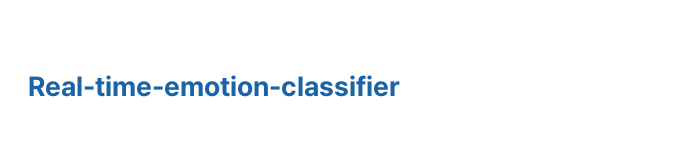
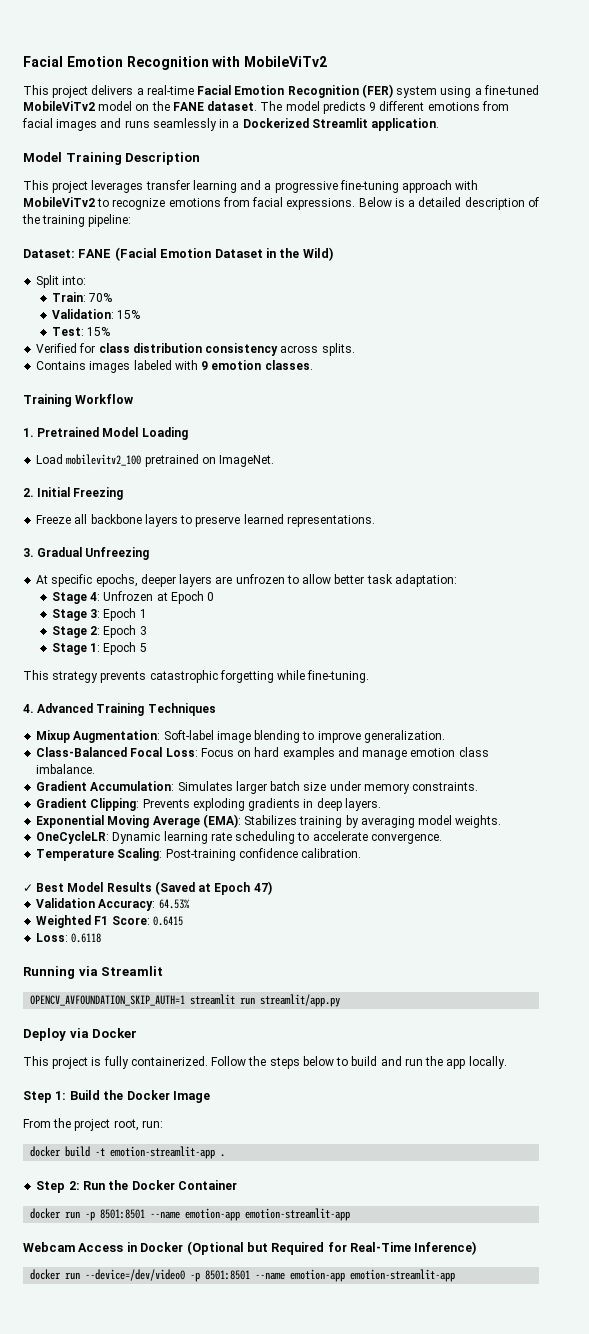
[28,75,400,97] Real-time-emotion-classifier -> [23,56,328,70] [23,84,539,98] [23,101,509,114] [22,118,440,131] [23,152,201,165] [23,180,479,193] [23,197,539,210] [22,214,132,227] [23,247,333,261] [36,275,87,288] [51,292,113,302] [51,309,141,319] [51,327,111,336] [36,343,355,356] [36,360,313,373] [23,394,134,407] [23,427,188,440] [36,454,275,467] [23,487,124,500] [36,514,375,527] [23,547,150,560] [36,574,457,587] [51,591,215,604] [51,608,147,621] [51,625,147,638] [51,642,147,655] [23,670,370,683] [23,703,216,716] [36,730,445,743] [36,747,489,760] [36,764,96,774] [36,781,479,794] [36,798,381,811] [36,814,502,828] [36,831,442,844] [36,848,362,861] [23,881,272,895] [36,898,190,911] [36,915,183,928] [36,933,102,943] [23,966,164,979] [30,994,341,1007] [23,1028,138,1041] [23,1056,507,1069] [23,1090,210,1103] [23,1118,163,1131] [30,1146,226,1159] [36,1180,238,1193] [30,1208,351,1221] [23,1241,477,1255] [30,1269,456,1282] Facial Emotion Recognition with MobileViTv2 // This project delivers a real-time Facial Emotion Recognition (FER) system using a fine-tuned MobileViTv2 model on the FANE dataset. The model predicts 9 different emotions from facial images and runs seamlessly in a Dockerized Streamlit application. // Model Training Description // This project leverages transfer learning and a progressive fine-tuning approach with MobileViTv2 to recognize emotions from facial expressions. Below is a detailed description of the training pipeline: // Dataset: FANE (Facial Emotion Dataset in the Wild) // Split into: // Train: 70% // Validation: 15% // Test: 15% // Verified for class distribution consistency across splits. // Contains images labeled with 9 emotion classes. // Training Workflow // 1. Pretrained Model Loading // Load mobilevitv2_100 pretrained on ImageNet. // 2. Initial Freezing // Freeze all backbone layers to preserve learned representations. // 3. Gradual Unfreezing // At specific epochs, deeper layers are unfrozen to allow better task adaptation: // Stage 4: Unfrozen at Epoch 0 // Stage 3: Epoch 1 // Stage 2: Epoch 3 // Stage 1: Epoch 5 // This strategy prevents catastrophic forgetting while fine-tuning. // 4. Advanced Training Techniques // Mixup Augmentation: Soft-label image blending to improve generalization. // Class-Balanced Focal Loss: Focus on hard examples and manage emotion class imbalance. // Gradient Accumulation: Simulates larger batch size under memory constraints. // Gradient Clipping: Prevents exploding gradients in deep layers. // Exponential Moving Average (EMA): Stabilizes training by averaging model weights. // OneCycleLR: Dynamic learning rate scheduling to accelerate convergence. // Temperature Scaling: Post-training confidence calibration. // ✓ Best Model Results (Saved at Epoch 47) // Validation Accuracy: 64.53% // Weighted F1 Score: 0.6415 // Loss: 0.6118 // Running via Streamlit // OPENCV_AVFOUNDATION_SKIP_AUTH=1 streamlit run streamlit/app.py // Deploy via Docker // This project is fully containerized. Follow the steps below to build and run the app locally. // Step 1: Build the Docker Image // From the project root, run: // docker build -t emotion-streamlit-app . // Step 2: Run the Docker Container // docker run -p 8501:8501 --name emotion-app emotion-streamlit-app // Webcam Access in Docker (Optional but Required for Real-Time Inference) // docker run --device=/dev/video0 -p 8501:8501 --name emotion-app emotion-streamlit-app

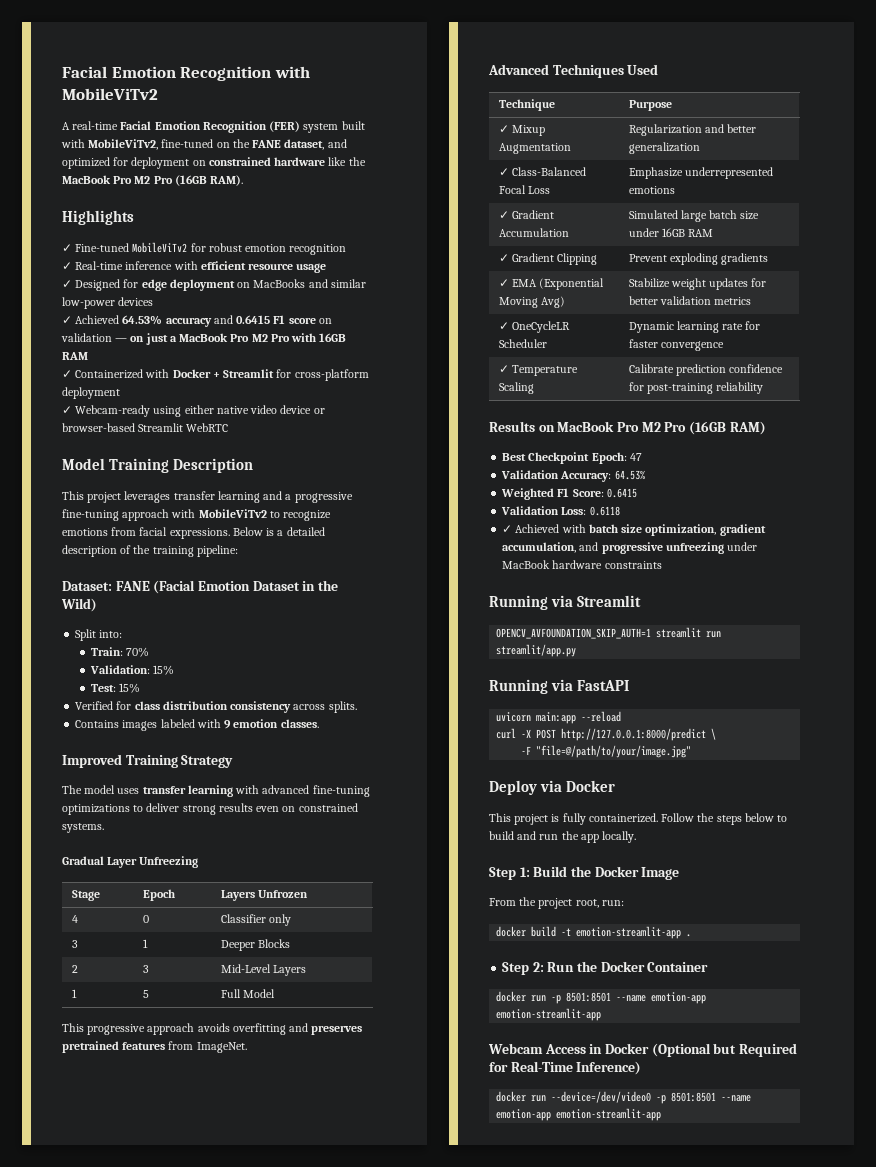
[23,85,144,98] This project delivers a -> [62,122,70,130] A
[440,85,539,98] [23,101,509,114] [22,118,440,131] using a fine-tuned MobileViTv2 model on the FANE dataset. The model predicts 9 different emotions from facial images and runs seamlessly in a Dockerized Streamlit application. -> [341,121,365,130] [61,139,347,150] [62,157,366,169] [62,175,244,186] [62,210,134,225] [62,242,347,255] [62,261,327,273] [62,279,366,291] [62,297,154,309] [62,315,332,327] [61,333,347,345] [62,352,88,360] [62,369,369,381] [62,387,120,399] [62,405,325,417] [62,423,229,432] built with MobileViTv2, fine-tuned on the FANE dataset, and optimized for deployment on constrained hardware like the MacBook Pro M2 Pro (16GB RAM). // Highlights // ✓ Fine-tuned MobileViTv2 for robust emotion recognition // ✓ Real-time inference with efficient resource usage // ✓ Designed for edge deployment on MacBooks and similar low-power devices // ✓ Achieved 64.53% accuracy and 0.6415 F1 score on validation — on just a MacBook Pro M2 Pro with 16GB RAM // ✓ Containerized with Docker + Streamlit for cross-platform deployment // ✓ Webcam-ready using either native video device or browser-based Streamlit WebRTC
[23,394,134,407] [23,427,188,440] [36,454,275,467] [23,487,124,500] [36,514,375,527] [23,547,150,560] [36,574,457,587] [51,591,215,604] [51,608,147,621] [51,625,147,638] [51,642,147,655] [23,670,370,683] [23,703,216,716] [36,730,445,743] [36,747,489,760] [36,764,96,774] [36,781,479,794] [36,798,381,811] [36,814,502,828] [36,831,442,844] [36,848,362,861] [23,881,272,895] Training Workflow // 1. Pretrained Model Loading // Load mobilevitv2_100 pretrained on ImageNet. // 2. Initial Freezing // Freeze all backbone layers to preserve learned representations. // 3. Gradual Unfreezing // At specific epochs, deeper layers are unfrozen to allow better task adaptation: // Stage 4: Unfrozen at Epoch 0 // Stage 3: Epoch 1 // Stage 2: Epoch 3 // Stage 1: Epoch 5 // This strategy prevents catastrophic forgetting while fine-tuning. // 4. Advanced Training Techniques // Mixup Augmentation: Soft-label image blending to improve generalization. // Class-Balanced Focal Loss: Focus on hard examples and manage emotion class imbalance. // Gradient Accumulation: Simulates larger batch size under memory constraints. // Gradient Clipping: Prevents exploding gradients in deep layers. // Exponential Moving Average (EMA): Stabilizes training by averaging model weights. // OneCycleLR: Dynamic learning rate scheduling to accelerate convergence. // Temperature Scaling: Post-training confidence calibration. // ✓ Best Model Results (Saved at Epoch 47) -> [62,754,234,768] [62,785,370,797] [62,803,358,815] [62,823,104,833] [62,856,199,868] [71,890,100,901] [142,889,175,901] [220,890,308,901] [71,915,78,923] [142,915,149,923] [220,914,291,926] [71,940,78,948] [142,939,148,948] [220,939,290,951] [71,965,78,973] [142,965,149,973] [220,964,306,976] [71,989,77,998] [142,990,149,998] [220,989,275,998] [62,1023,363,1035] [62,1041,247,1053] [488,64,659,78] [498,99,555,111] [628,100,672,111] [498,125,545,136] [498,143,571,154] [628,124,757,136] [628,142,700,154] [498,167,586,176] [498,185,550,194] [628,167,773,179] [628,186,675,194] [498,210,554,219] [498,228,569,237] [628,210,760,222] [628,228,714,237] [498,253,598,265] [628,253,769,265] [498,278,605,290] [498,296,565,308] [628,278,767,290] [628,296,752,305] [498,321,570,333] [498,339,547,348] [628,321,761,333] [628,339,724,351] [498,365,578,376] [498,382,534,394] [628,364,784,376] [628,382,764,394] [489,421,766,435] [502,452,642,464] Improved Training Strategy // The model uses transfer learning with advanced fine-tuning optimizations to deliver strong results even on constrained systems. // Gradual Layer Unfreezing // Stage | Epoch | Layers Unfrozen // 4 | 0 | Classifier only // 3 | 1 | Deeper Blocks // 2 | 3 | Mid-Level Layers // 1 | 5 | Full Model // This progressive approach avoids overfitting and preserves pretrained features from ImageNet. // Advanced Techniques Used // Technique | Purpose // ✓ Mixup Augmentation | Regularization and better generalization // ✓ Class-Balanced Focal Loss | Emphasize underrepresented emotions // ✓ Gradient Accumulation | Simulated large batch size under 16GB RAM // ✓ Gradient Clipping | Prevent exploding gradients // ✓ EMA (Exponential Moving Avg) | Stabilize weight updates for better validation metrics // ✓ OneCycleLR Scheduler | Dynamic learning rate for faster convergence // ✓ Temperature Scaling | Calibrate prediction confidence for post-training reliability // Results on MacBook Pro M2 Pro (16GB RAM) // Best Checkpoint Epoch: 47
(183, 921) none -> [501,506,560,515] Validation
(102, 938) none -> [502,524,766,536] [502,542,758,554] [502,560,662,569] // ✓ Achieved with batch size optimization, gradient accumulation, and progressive unfreezing under MacBook hardware constraints
(341, 1000) none -> [489,679,630,694] [496,711,622,724] [496,728,717,741] [521,745,692,758] // Running via FastAPI // uvicorn main:app --reload // curl -X POST http://127.0.0.1:8000/predict \ // -F "file=@/path/to/your/image.jpg"

